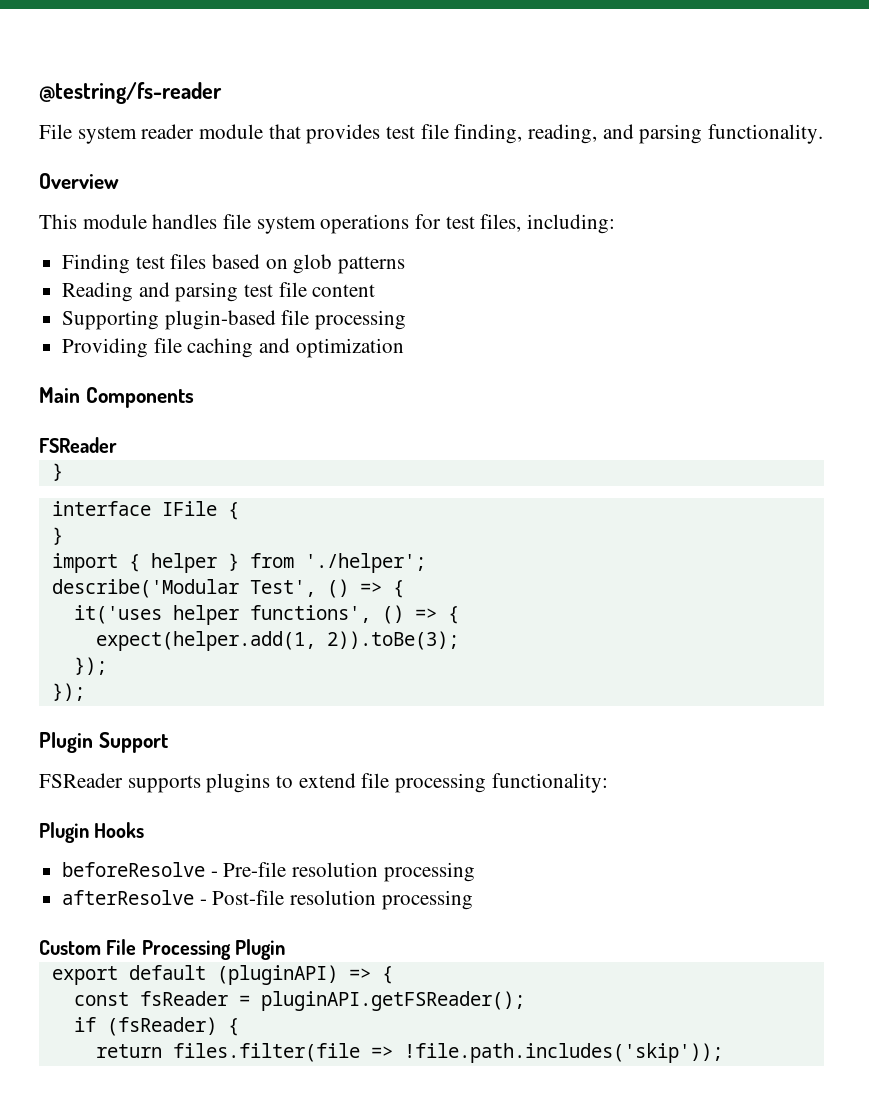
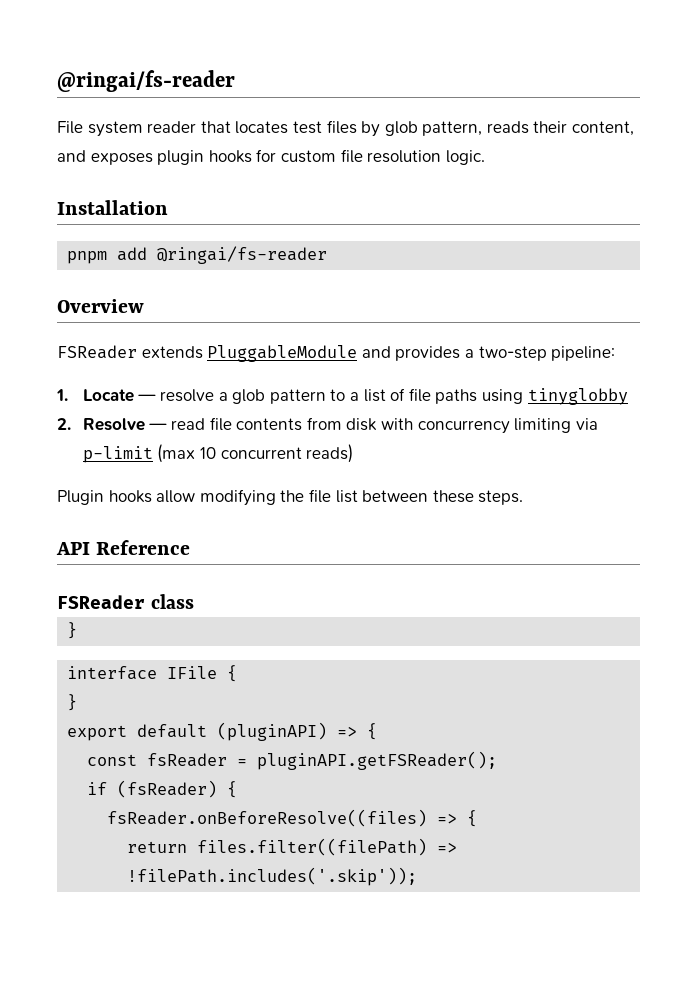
[39,82,222,104] @testring/fs-reader -> [57,70,235,92] @ringai/fs-reader
[199,124,824,144] [39,173,119,189] [39,214,616,234] [62,254,406,274] [62,282,376,302] [62,310,407,330] [62,338,404,358] [39,387,194,408] [39,437,117,453] module that provides test file finding, reading, and parsing functionality. // Overview // This module handles file system operations for test files, including: // Finding test files based on glob patterns // Reading and parsing test file content // Supporting plugin-based file processing // Providing file caching and optimization // Main Components // FSReader -> [200,120,635,137] [57,149,485,165] [57,200,168,215] [67,246,328,264] [57,299,144,313] [57,345,616,362] [56,388,628,405] [57,417,598,434] [82,444,354,463] [57,489,524,506] [56,540,191,555] [57,594,194,609] that locates test files by glob pattern, reads their content, and exposes plugin hooks for custom file resolution logic. // Installation // pnpm add @ringai/fs-reader // Overview // FSReader extends PluggableModule and provides a two-step pipeline: // 1. Locate — resolve a glob pattern to a list of file paths using tinyglobby // 2. Resolve — read file contents from disk with concurrency limiting via p-limit (max 10 concurrent reads) // Plugin hooks allow modifying the file list between these steps. // API Reference // FSReader class
[51,553,426,573] [51,579,404,598] [73,605,459,625] [95,631,459,651] [73,657,107,675] [51,683,85,701] [39,732,168,753] [39,773,608,793] [39,822,145,843] [62,862,475,882] [62,890,473,910] [39,939,286,960] // import { helper } from './helper'; // describe('Modular Test', () => { // it('uses helper functions', () => { // expect(helper.add(1, 2)).toBe(3); // }); // }); // Plugin Support // FSReader supports plugins to extend file processing functionality: // Plugin Hooks // beforeResolve - Pre-file resolution processing // afterResolve - Post-file resolution processing // Custom File Processing Plugin -> (78, 702) none
[95,1043,723,1063] return files.filter(file => !file.path.includes('skip')); -> [107,809,478,827] [127,838,458,856] [127,867,418,886] fsReader.onBeforeResolve((files) => { // return files.filter((filePath) => !filePath.includes('.skip'));

